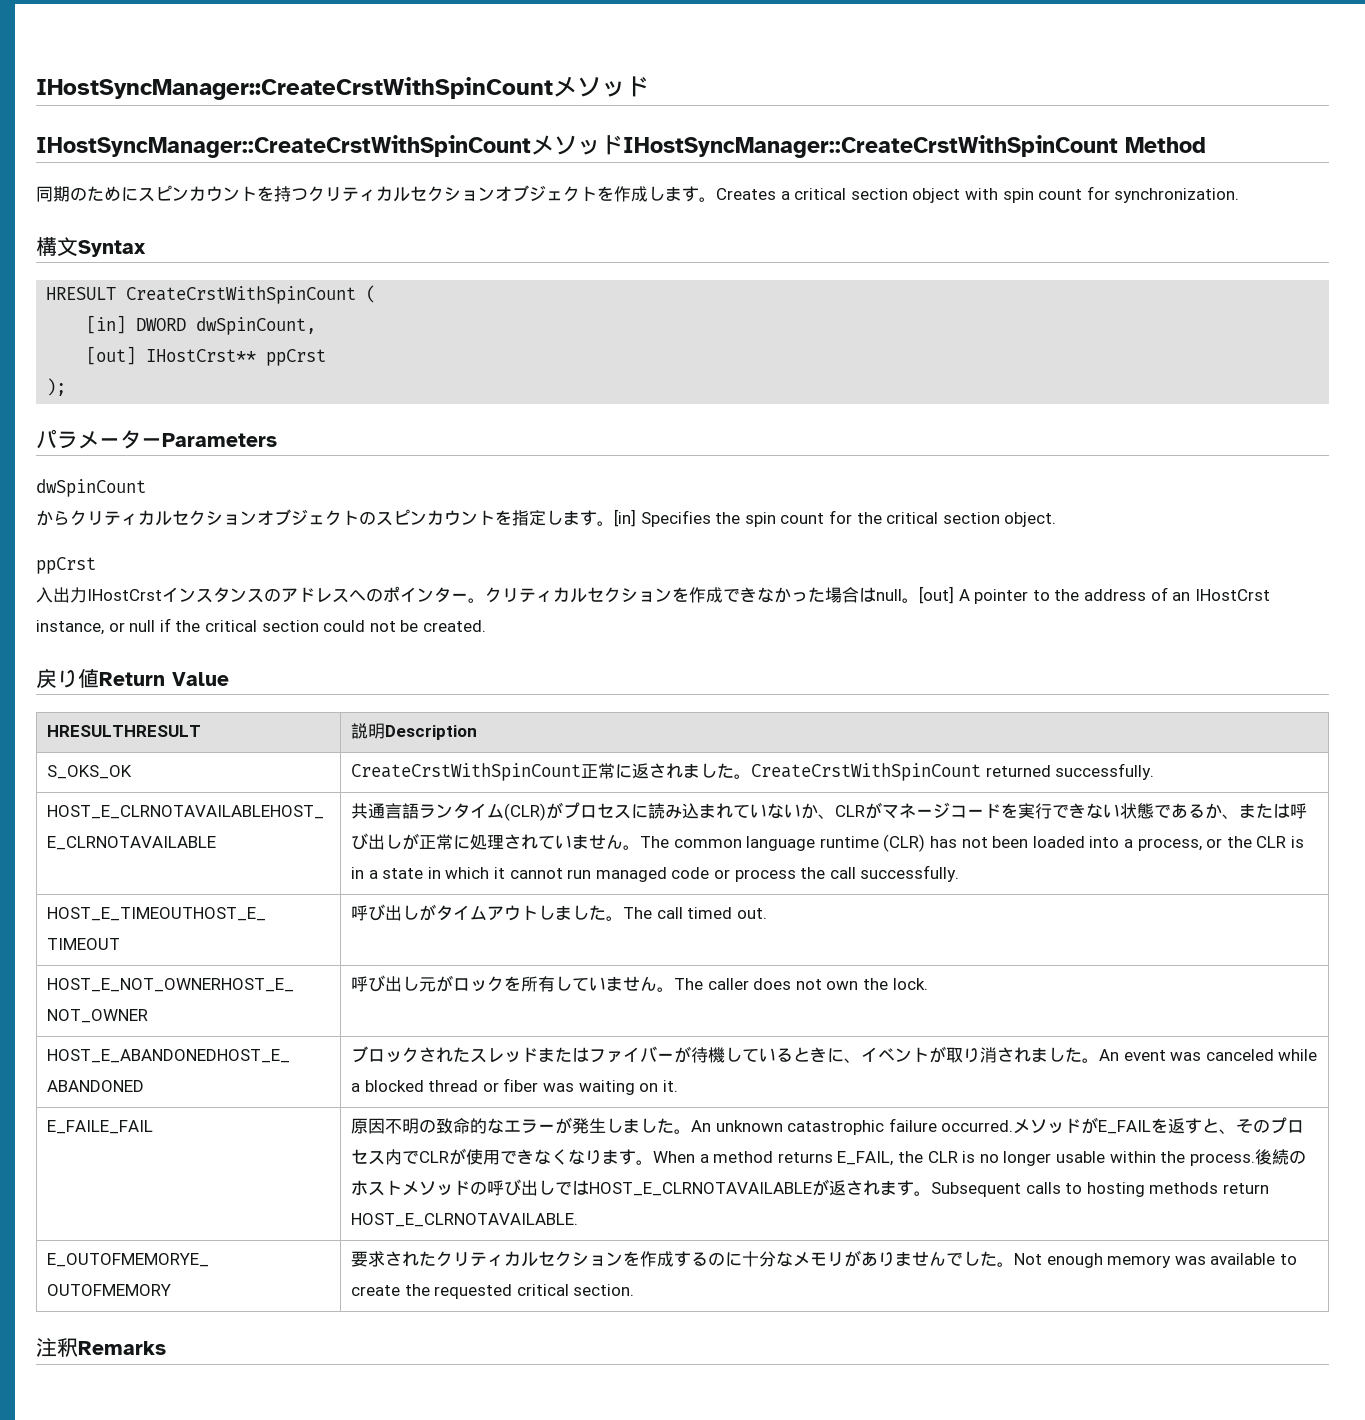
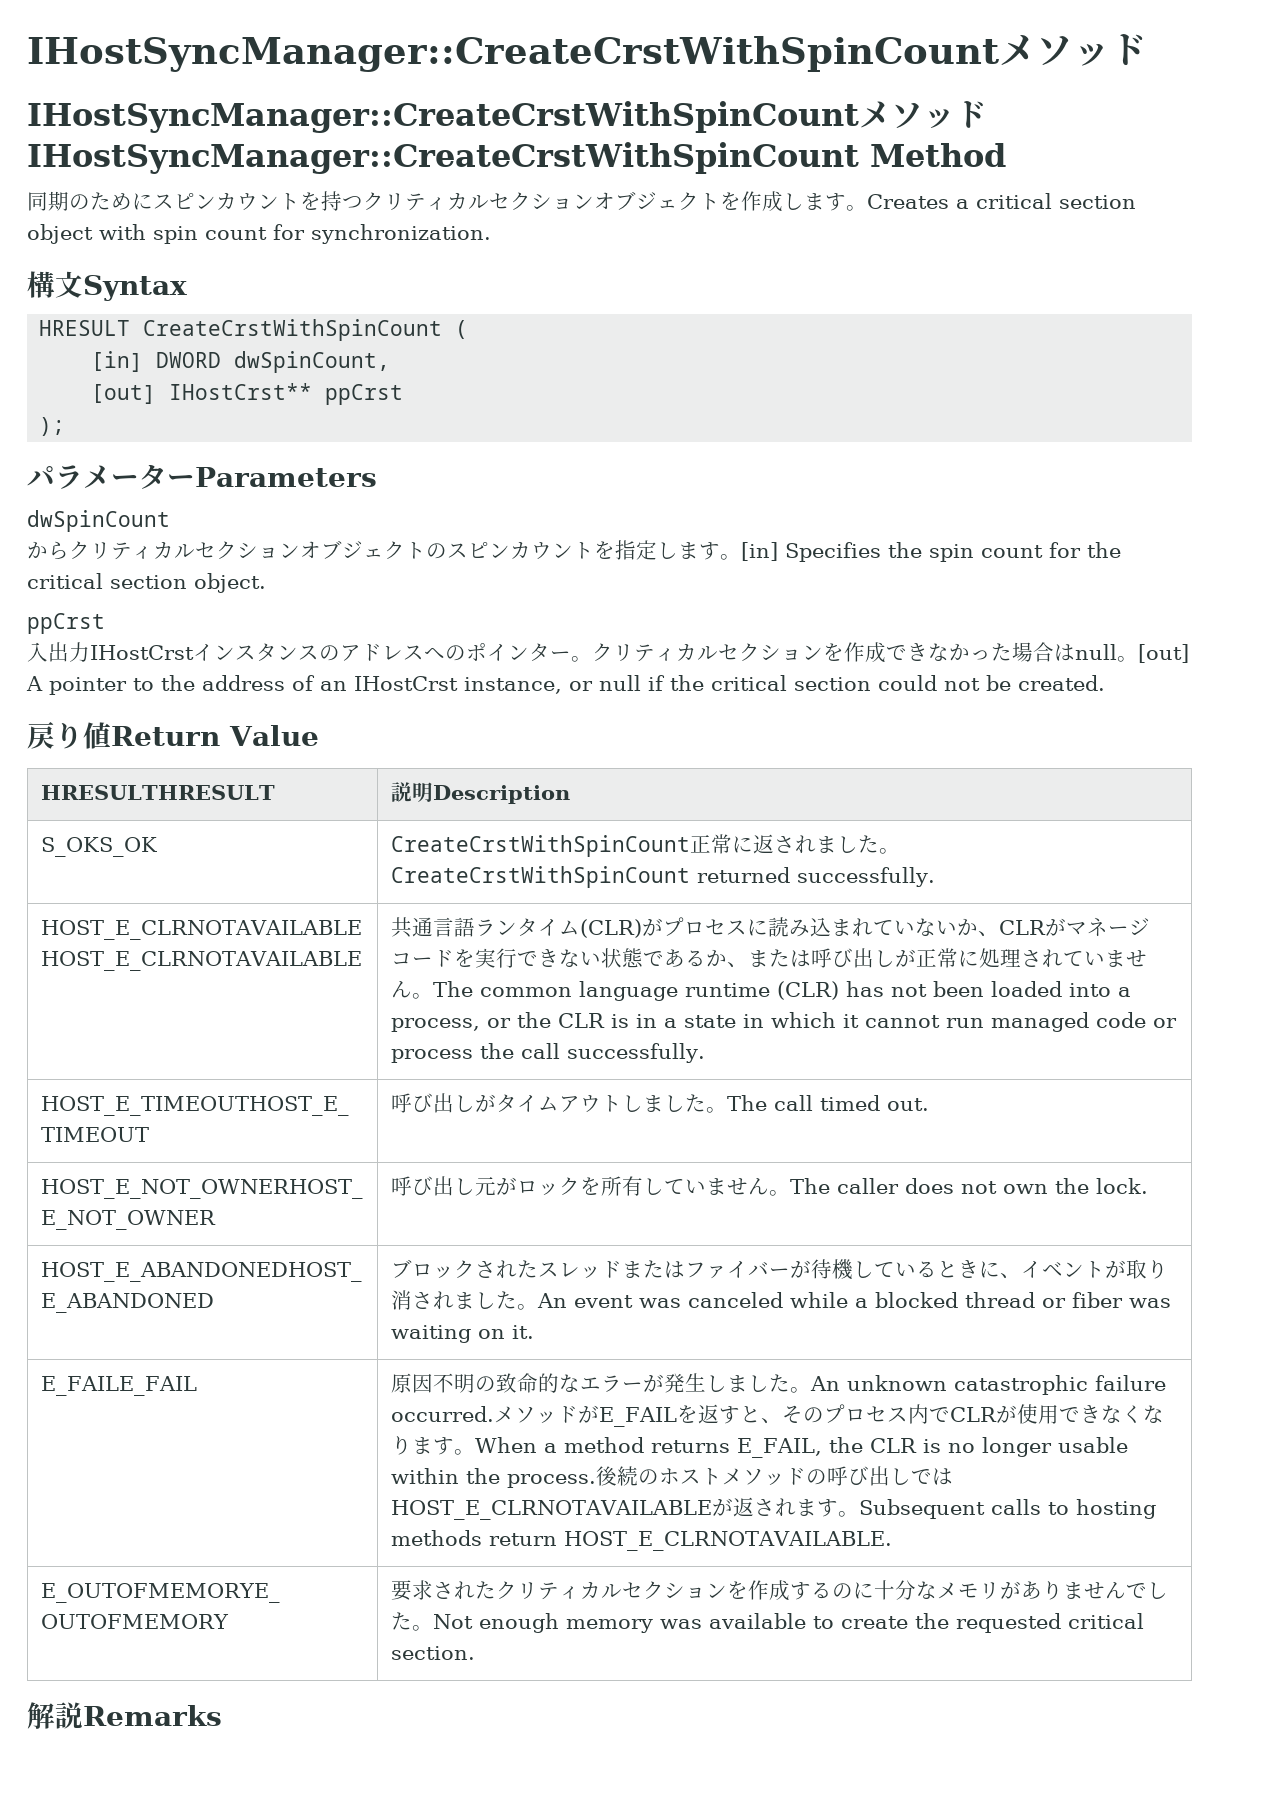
[36,1338,78,1358] 注釈 -> [27,1702,83,1729] 解説

